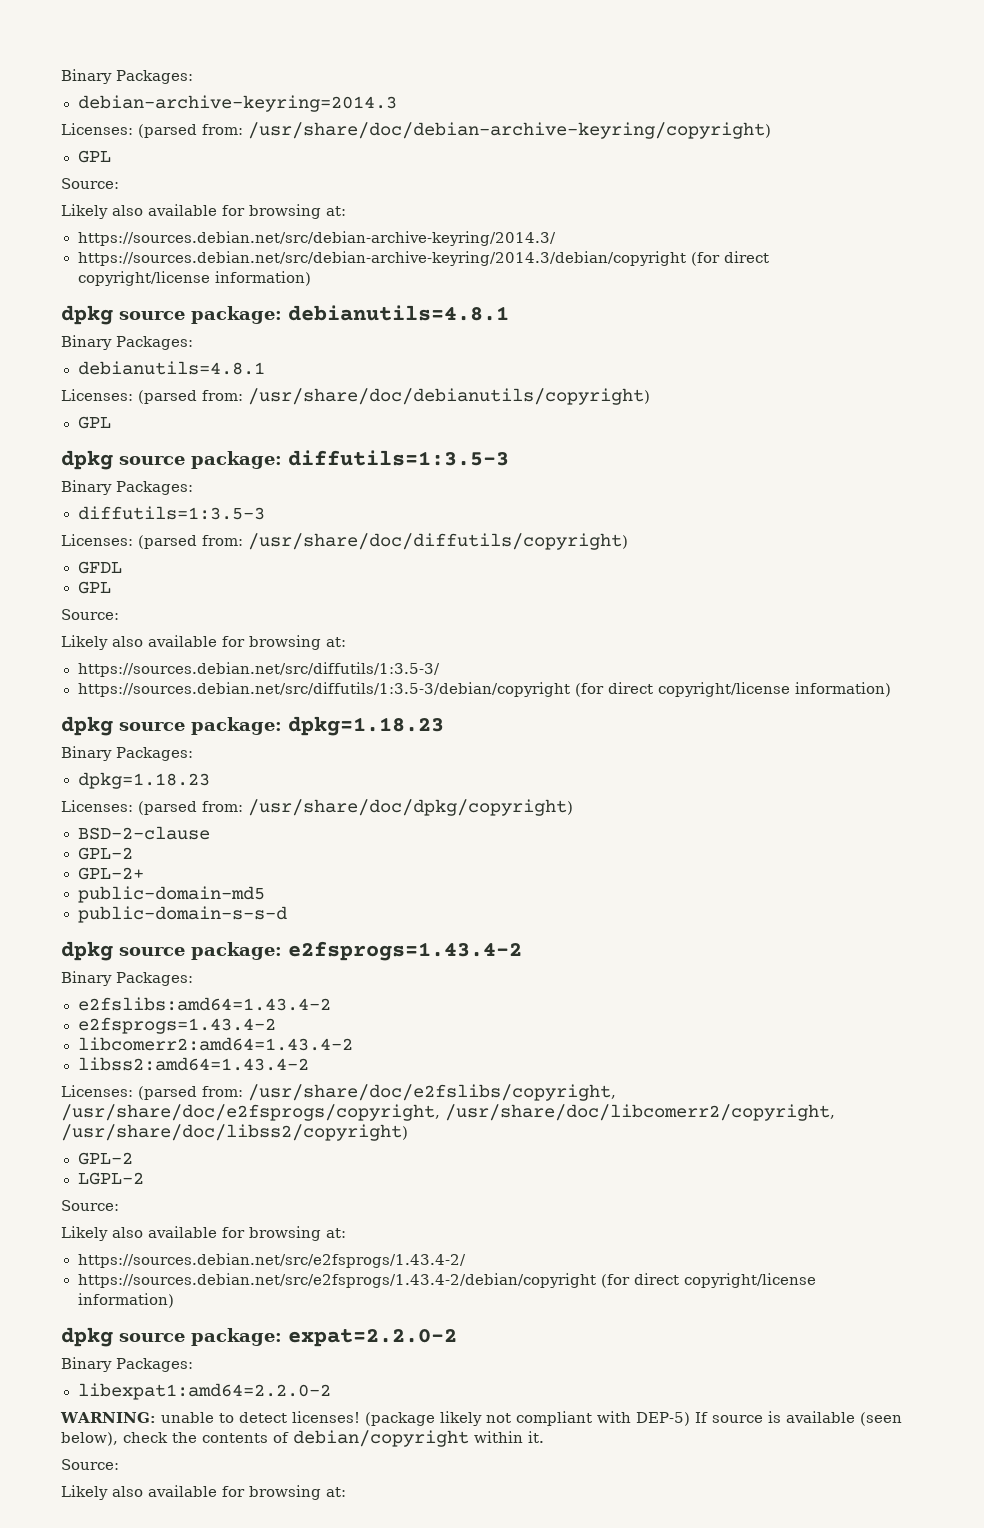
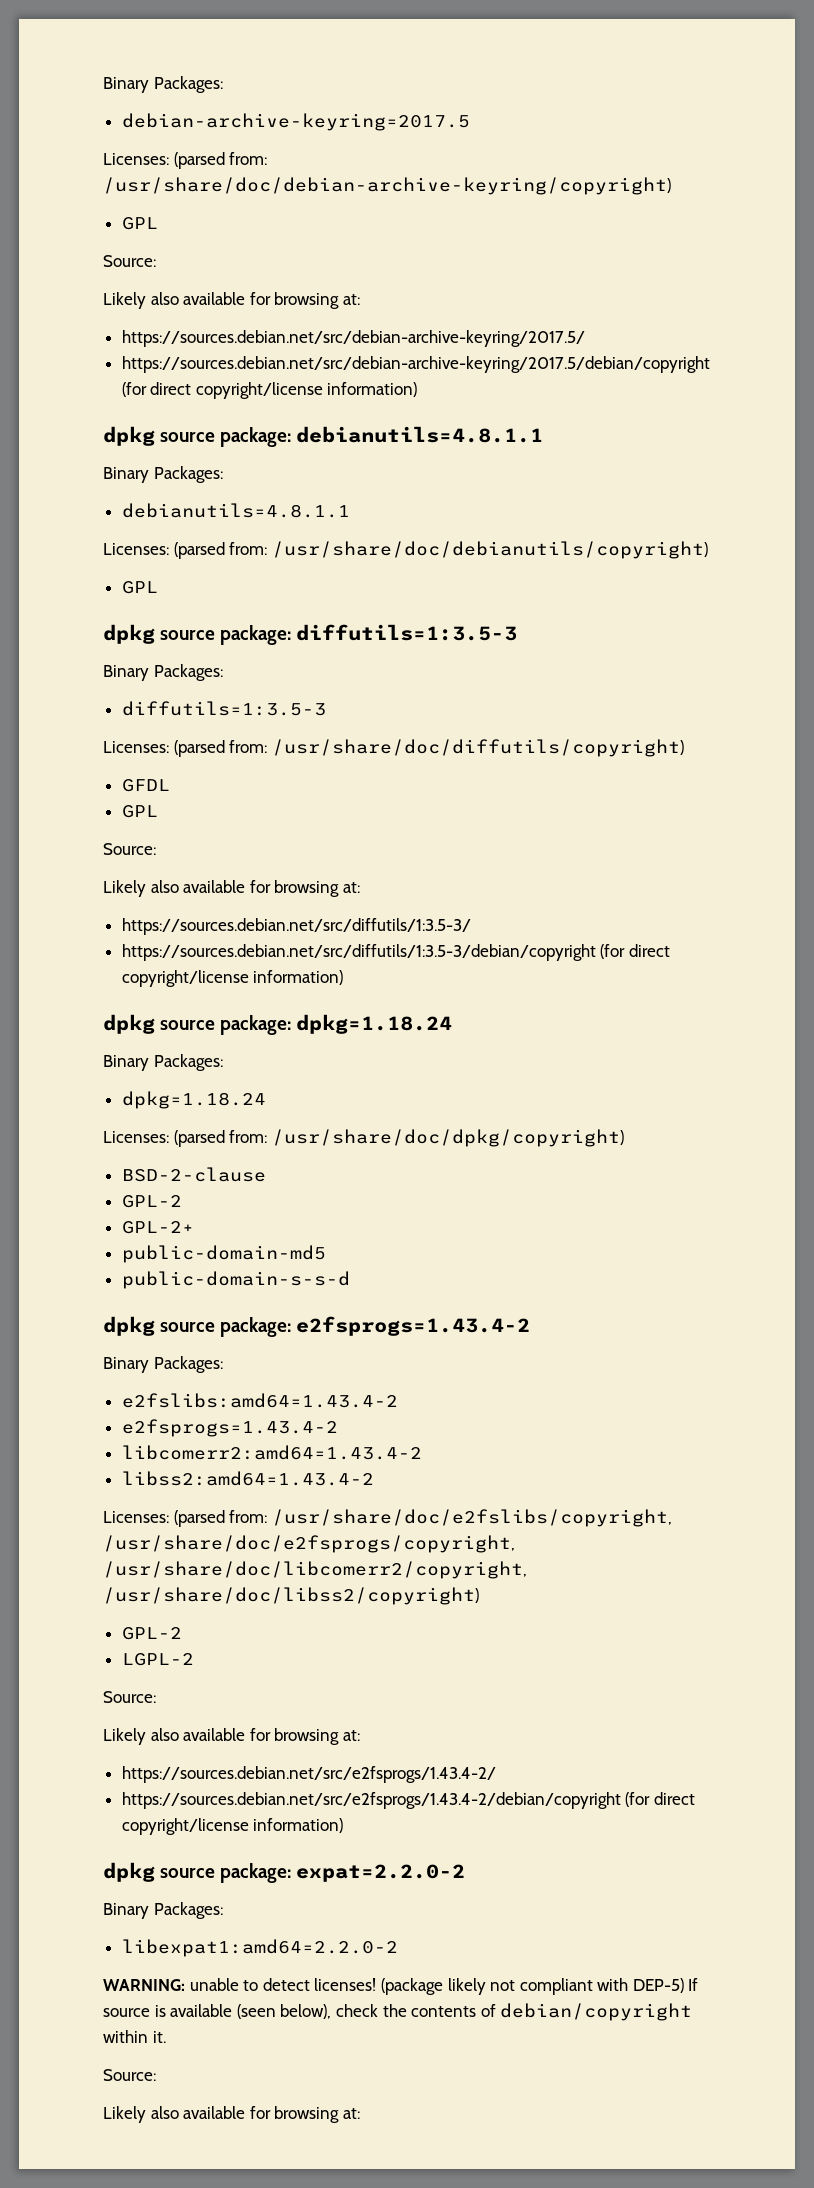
[61,69,193,84] [77,95,397,112] Binary Packages: // debian-archive-keyring=2014.3 -> [103,76,223,93] [121,113,470,131] Binary Packages: // debian-archive-keyring=2017.5
[77,231,556,246] [77,251,769,266] [77,271,311,286] [61,305,509,325] [61,335,193,350] [77,361,265,375] https://sources.debian.net/src/debian-archive-keyring/2014.3/ // https://sources.debian.net/src/debian-archive-keyring/2014.3/debian/copyright (for direct copyright/license information) // dpkg source package: debianutils=4.8.1 // Binary Packages: // debianutils=4.8.1 -> [121,330,585,347] [121,356,710,373] [121,382,418,399] [103,426,544,447] [103,466,223,483] [121,503,350,518] https://sources.debian.net/src/debian-archive-keyring/2017.5/ // https://sources.debian.net/src/debian-archive-keyring/2017.5/debian/copyright (for direct copyright/license information) // dpkg source package: debianutils=4.8.1.1 // Binary Packages: // debianutils=4.8.1.1
[288,716,444,736] [61,746,193,761] [77,772,210,789] dpkg=1.18.23 // Binary Packages: // dpkg=1.18.23 -> [296,1014,453,1034] [103,1054,223,1071] [121,1091,266,1109] dpkg=1.18.24 // Binary Packages: // dpkg=1.18.24

